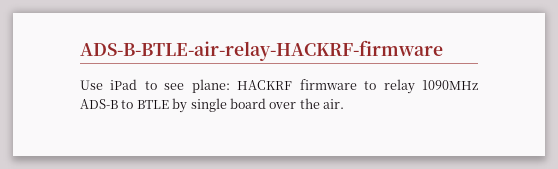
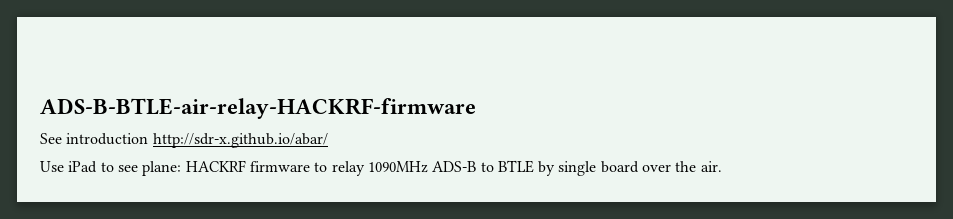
(443, 50) none -> [40,133,328,148] // See introduction http://sdr-x.github.io/abar/

